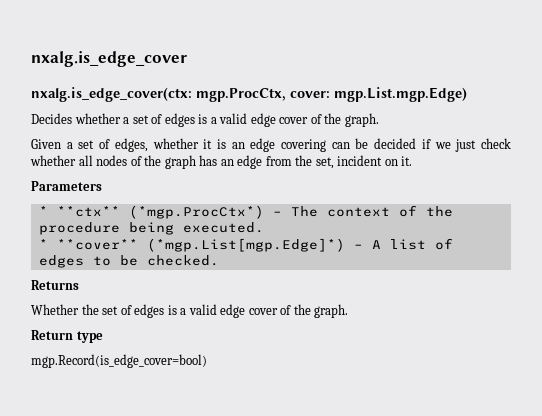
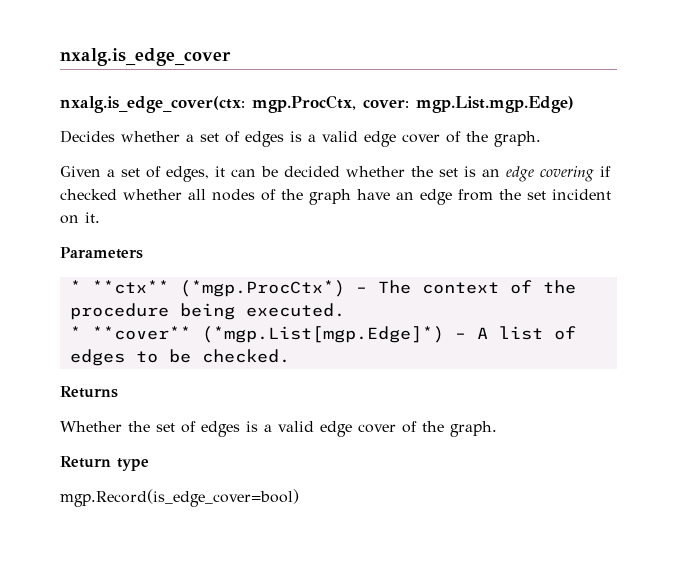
[152,138,511,152] whether it is an edge covering can be decided if we just check -> [215,166,611,182] [60,189,117,200] it can be decided whether the set is an edge covering if checked
[199,155,218,166] has -> [357,189,390,200] have
[315,157,334,169] set, -> [527,191,546,200] set

